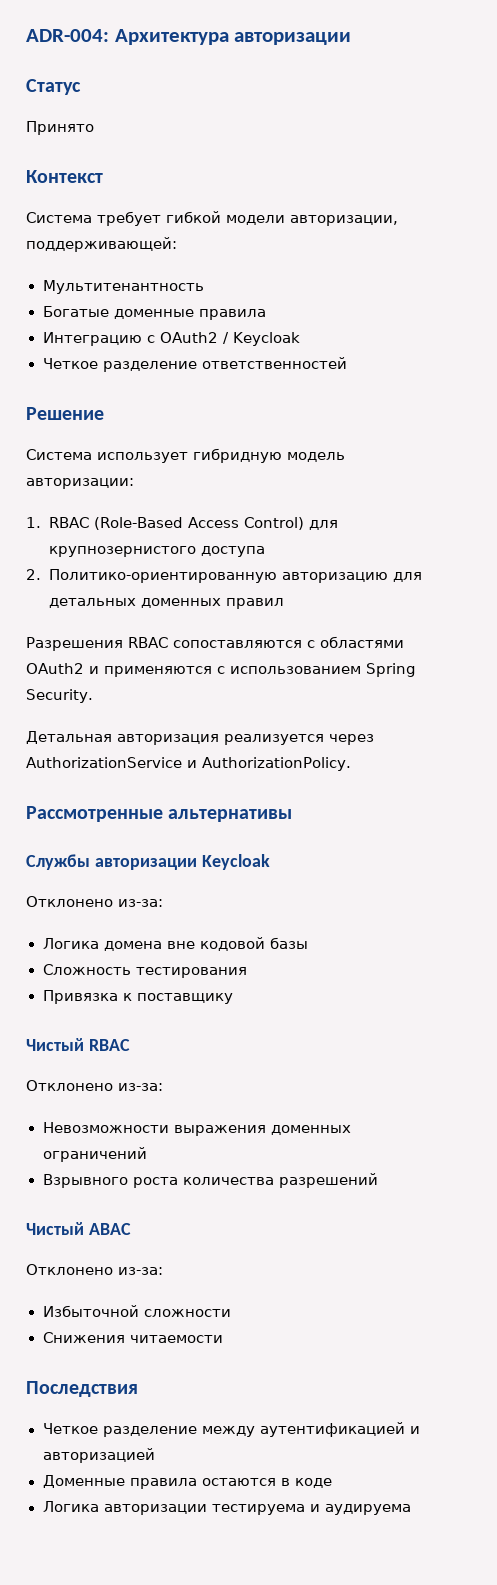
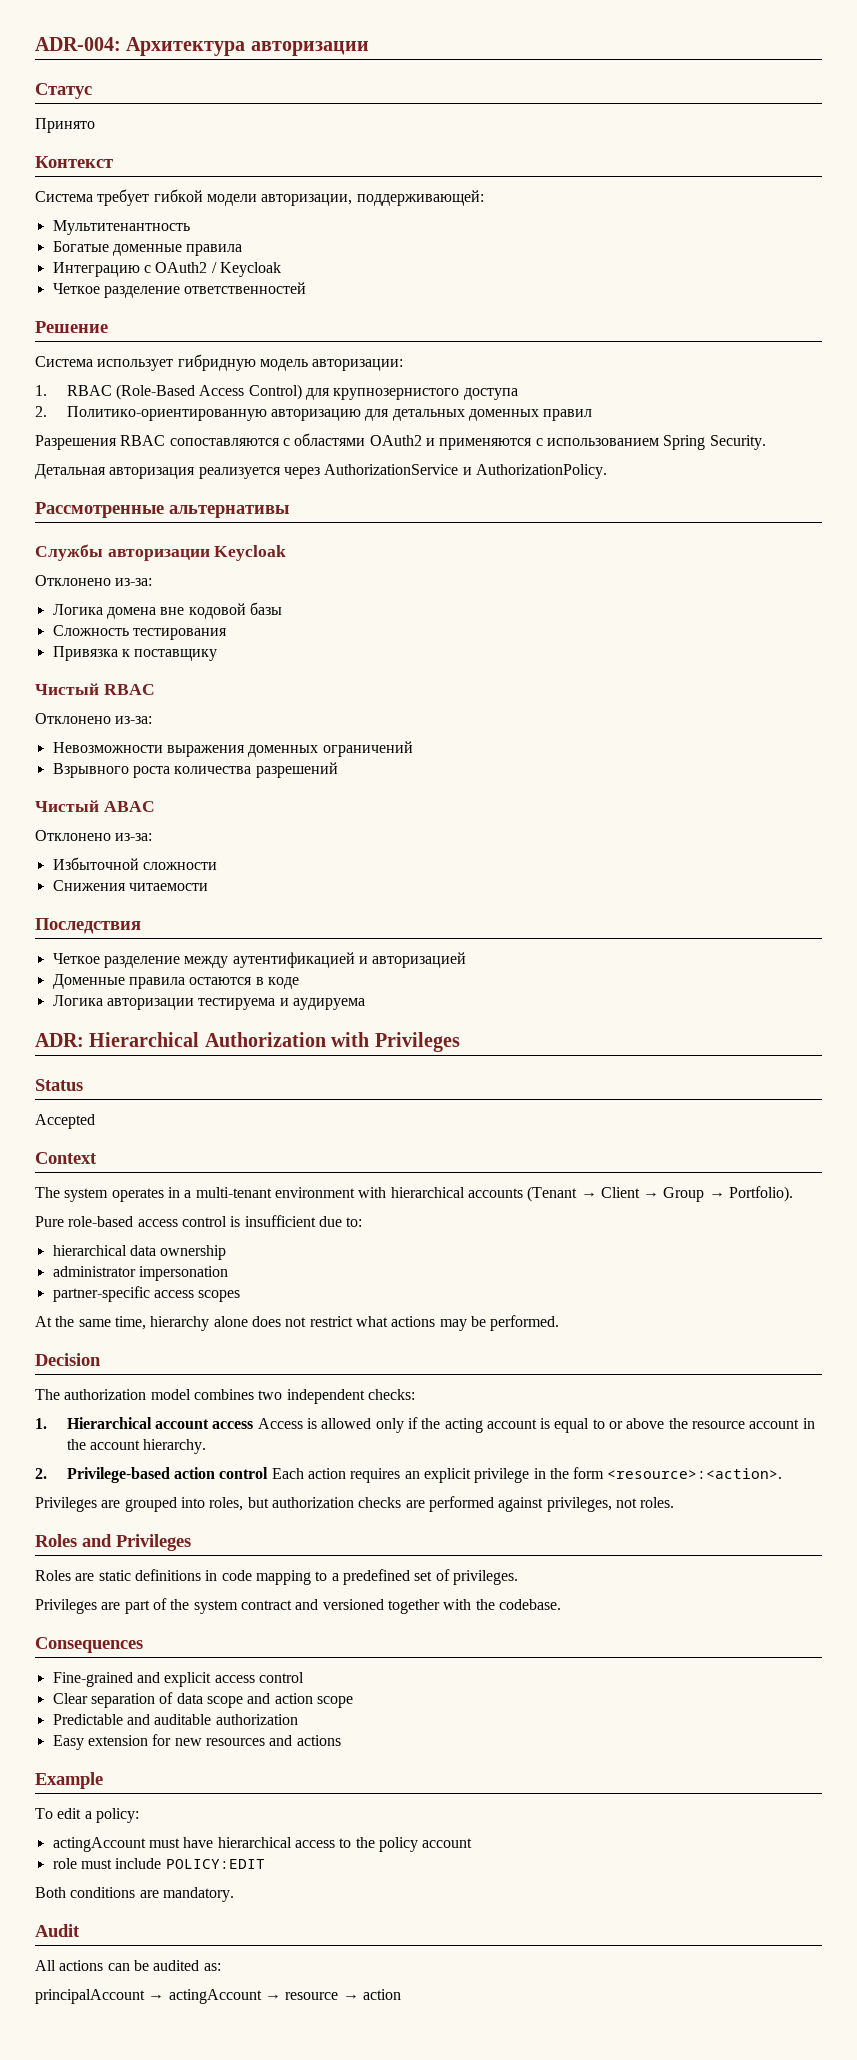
(411, 1509) none -> [35,1032,460,1052] [35,1079,83,1091] [35,1114,95,1129] [35,1152,97,1164] [35,1186,794,1202] [35,1215,363,1227] [52,1245,227,1260] [52,1266,228,1281] [52,1286,241,1302] [35,1315,560,1331] [35,1353,101,1366] [35,1389,415,1404] [35,1417,815,1433] [66,1439,207,1454] [35,1467,783,1483] [35,1496,675,1512] [35,1534,191,1551] [35,1569,518,1585] [35,1598,561,1614] [35,1637,143,1653] [52,1672,304,1687] [52,1692,353,1708] [52,1714,298,1725] [52,1734,341,1750] [35,1772,103,1789] [35,1808,139,1823] [52,1837,473,1852] [52,1858,265,1869] [35,1887,234,1902] [35,1924,80,1937] [35,1960,221,1971] [35,1989,401,2004] // ADR: Hierarchical Authorization with Privileges // Status // Accepted // Context // The system operates in a multi-tenant environment with hierarchical accounts (Tenant → Client → Group → Portfolio). // Pure role-based access control is insufficient due to: // hierarchical data ownership // administrator impersonation // partner-specific access scopes // At the same time, hierarchy alone does not restrict what actions may be performed. // Decision // The authorization model combines two independent checks: // 1. Hierarchical account access Access is allowed only if the acting account is equal to or above the resource account in the account hierarchy. // 2. Privilege-based action control Each action requires an explicit privilege in the form <resource>:<action>. // Privileges are grouped into roles, but authorization checks are performed against privileges, not roles. // Roles and Privileges // Roles are static definitions in code mapping to a predefined set of privileges. // Privileges are part of the system contract and versioned together with the codebase. // Consequences // Fine-grained and explicit access control // Clear separation of data scope and action scope // Predictable and auditable authorization // Easy extension for new resources and actions // Example // To edit a policy: // actingAccount must have hierarchical access to the policy account // role must include POLICY:EDIT // Both conditions are mandatory. // Audit // All actions can be audited as: // principalAccount → actingAccount → resource → action

